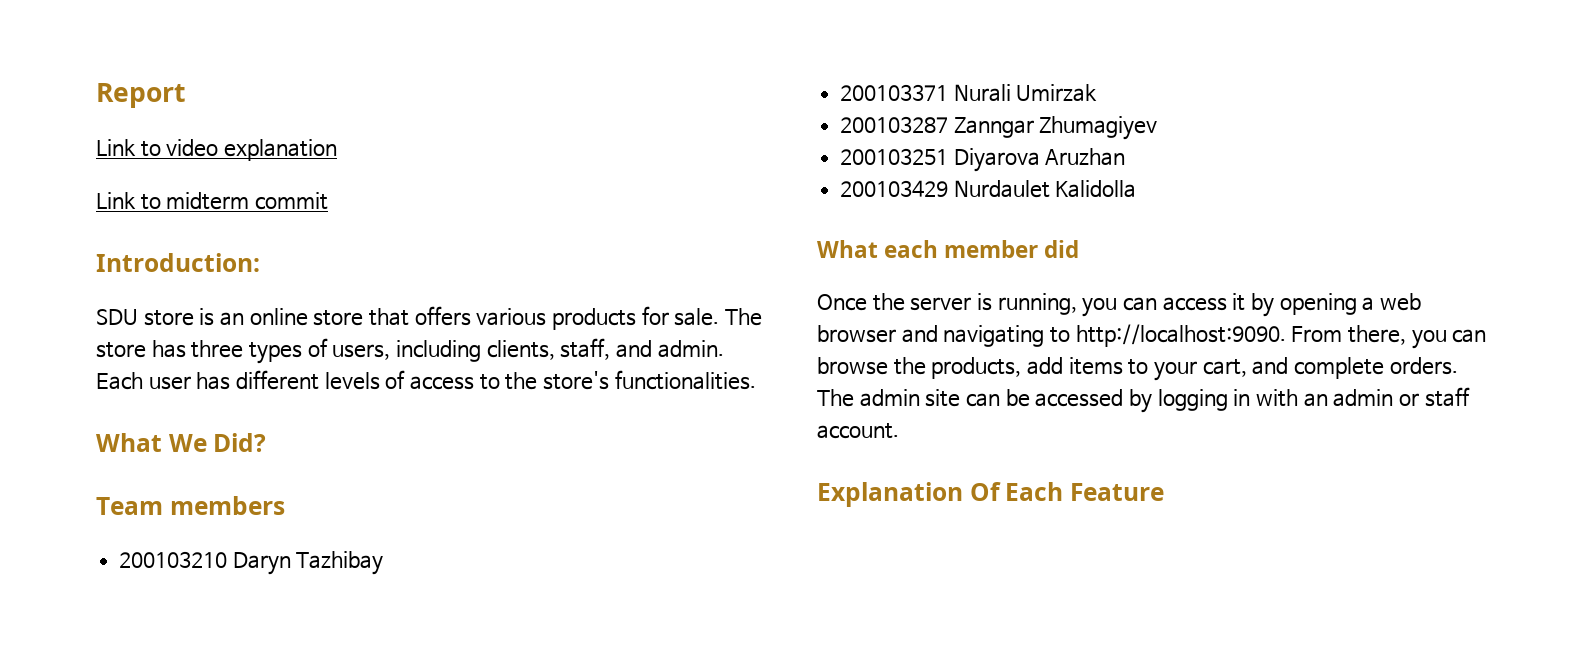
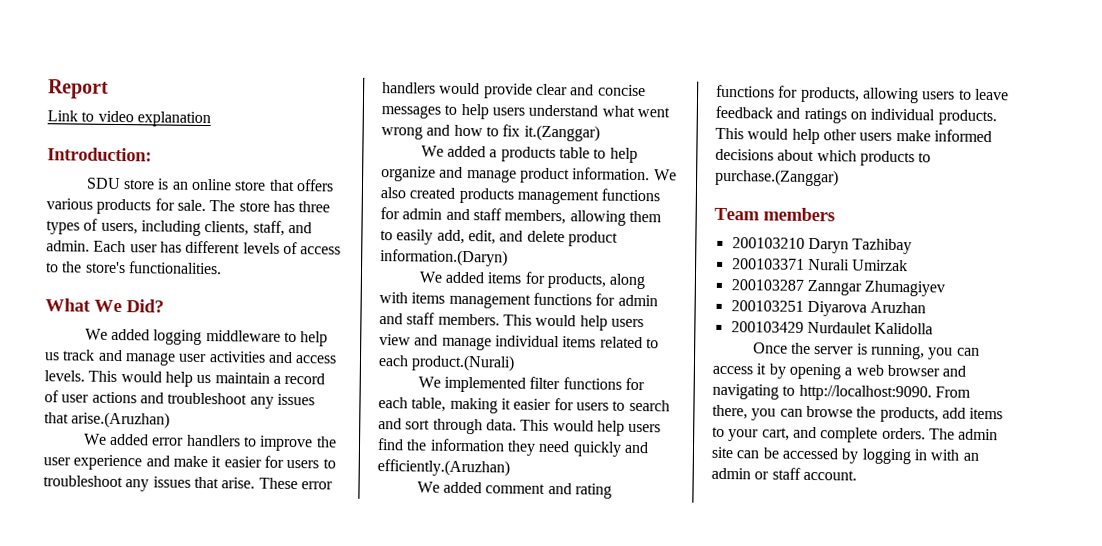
[96,192,329,210] // Link to midterm commit -> (211, 119) none
(267, 442) none -> [84,328,329,347] [44,349,338,366] [44,370,326,387] [44,390,315,409] [44,411,171,429] [82,433,337,452] [43,454,336,471] [43,475,333,492] [382,82,646,99] [381,103,670,120] [381,124,600,142] [420,145,638,163] [381,166,677,184] [380,187,661,205] [380,207,662,226] [380,229,618,247] [380,249,508,267] [418,271,646,290] [379,292,658,309] [379,312,644,331] [379,334,659,351] [378,354,516,372] [417,376,646,393] [378,397,670,414] [378,418,662,436] [377,438,649,457] [377,459,510,477] [416,481,613,499] [716,84,1009,104] [715,105,997,126] [715,127,992,145] [715,148,932,167] [715,168,839,187] // We added logging middleware to help us track and manage user activities and access levels. This would help us maintain a record of user actions and troubleshoot any issues that arise.(Aruzhan) // We added error handlers to improve the user experience and make it easier for users to troubleshoot any issues that arise. These error handlers would provide clear and concise messages to help users understand what went wrong and how to fix it.(Zanggar) // We added a products table to help organize and manage product information. We also created products management functions for admin and staff members, allowing them to easily add, edit, and delete product information.(Daryn) // We added items for products, along with items management functions for admin and staff members. This would help users view and manage individual items related to each product.(Nurali) // We implemented filter functions for each table, making it easier for users to search and sort through data. This would help users find the information they need quickly and efficiently.(Aruzhan) // We added comment and rating functions for products, allowing users to leave feedback and ratings on individual products. This would help other users make informed decisions about which products to purchase.(Zanggar)
[817,240,1080,258] // What each member did -> (934, 328) none
[817,482,1164,507] // Explanation Of Each Feature -> (857, 475) none

